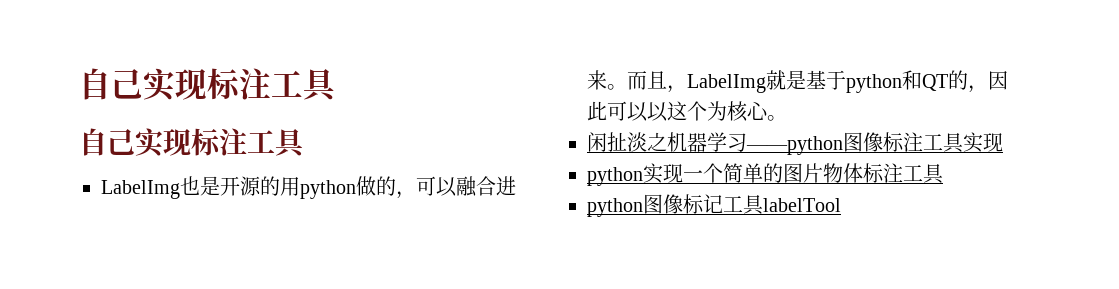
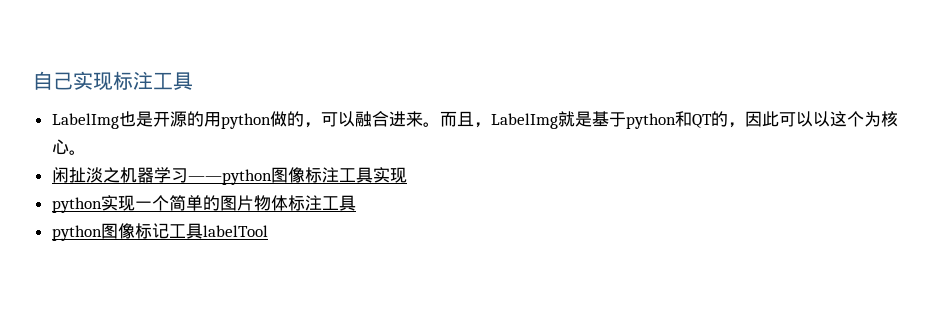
[79,68,339,102] [79,128,307,158] 自己实现标注工具 // 自己实现标注工具 -> [33,71,193,91] 自己实现标注工具

